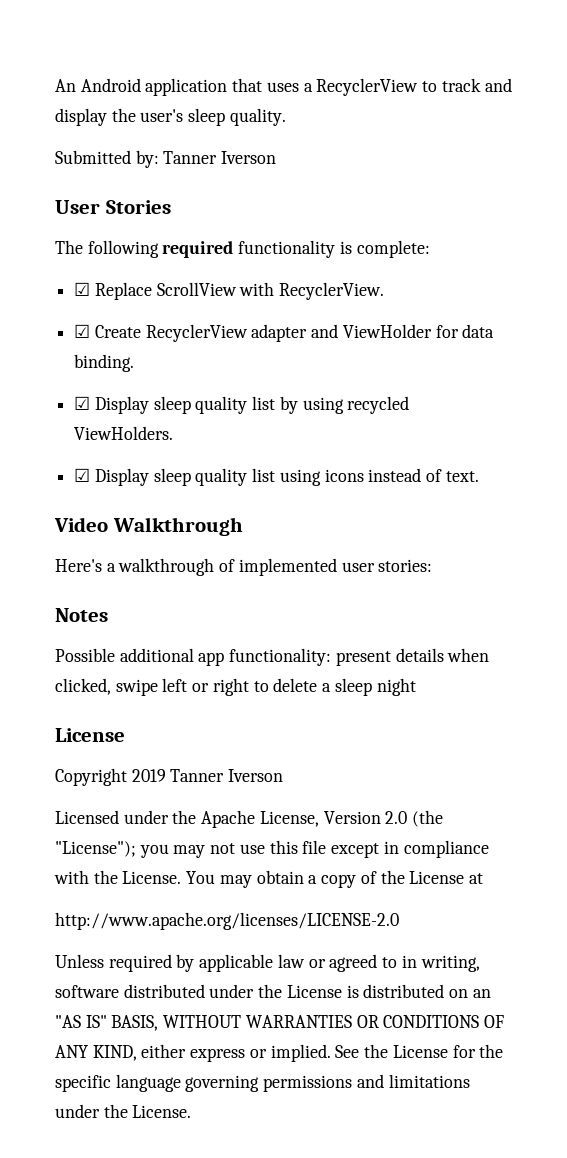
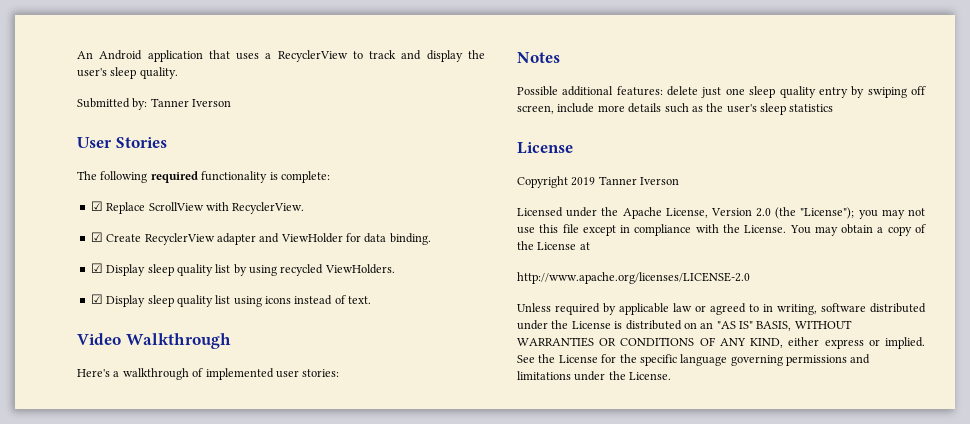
[198,648,490,666] [55,678,416,696] app functionality: present details when clicked, swipe left or right to delete a sleep night -> [616,86,927,98] [517,103,834,115] features: delete just one sleep quality entry by swiping off screen, include more details such as the user's sleep statistics

